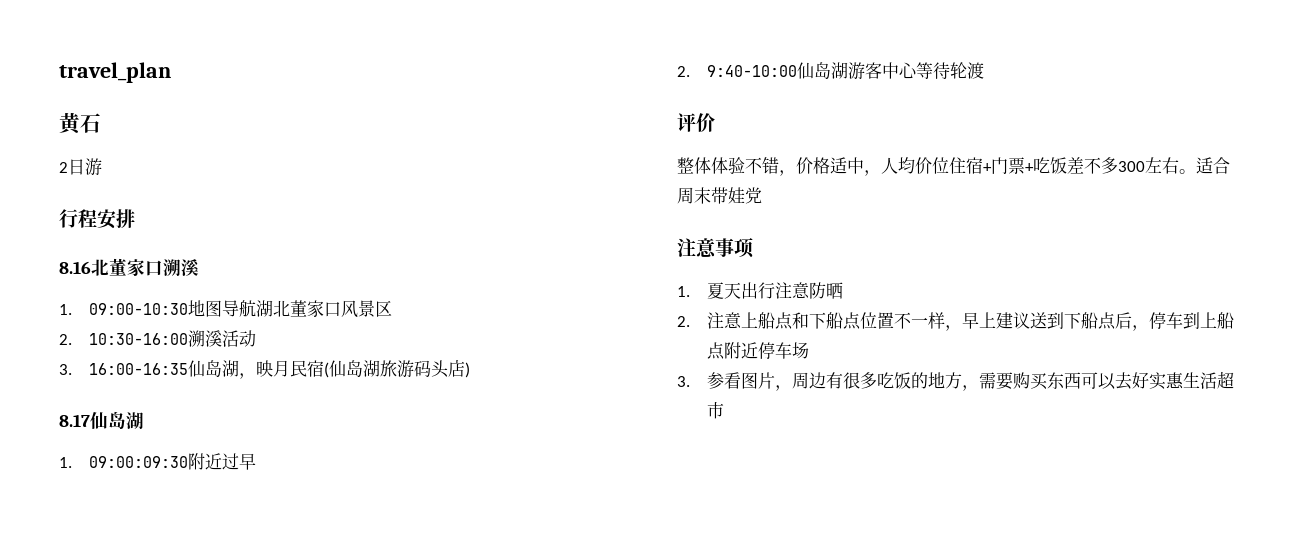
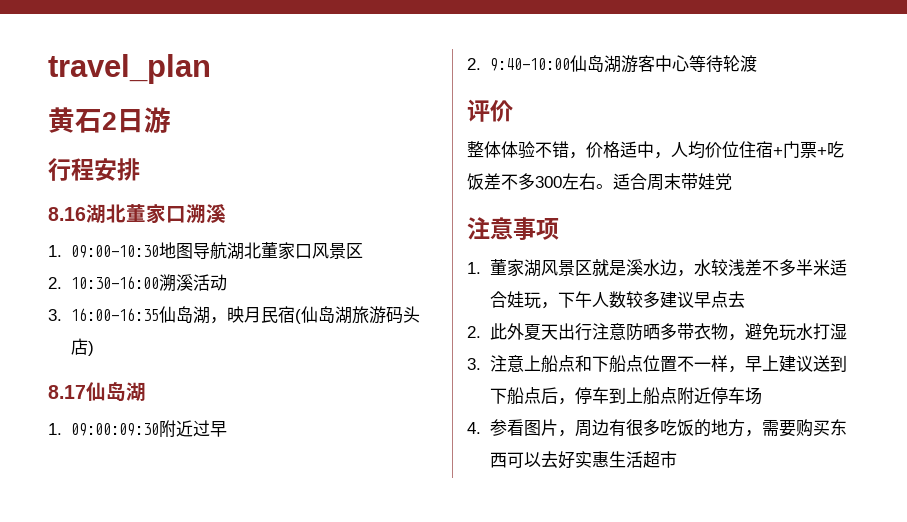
(101, 123) // -> (102, 121) none
(91, 267) none -> [86,204,106,223] 湖
[706,282,843,299] [677,316,690,327] 夏天出行注意防晒 // 2. -> [489,259,847,277] [489,291,745,309] [467,323,847,341] [467,358,481,370] 董家湖风景区就是溪水边，水较浅差不多半米适合娃玩，下午人数较多建议早点去 // 2.此外夏天出行注意防晒多带衣物，避免玩水打湿 // 3.
[677,376,690,387] 3. -> [467,422,481,434] 4.

